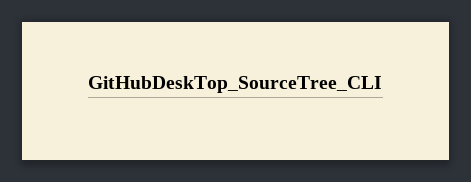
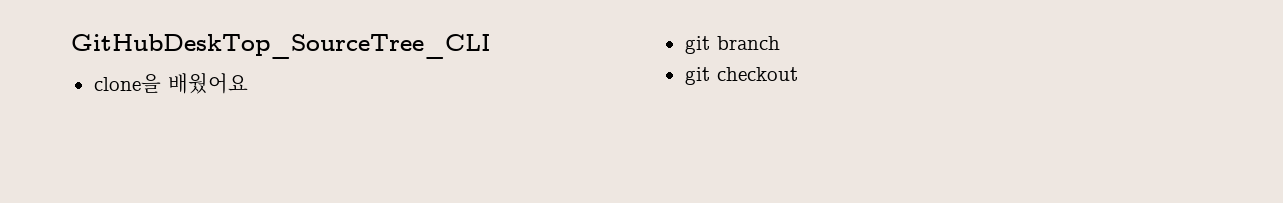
(382, 84) none -> [93,72,248,94] [684,36,780,54] [684,67,798,85] // clone을 배웠어요 // git branch // git checkout

